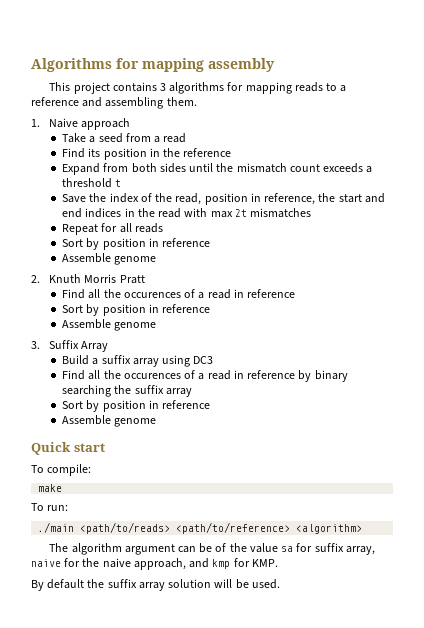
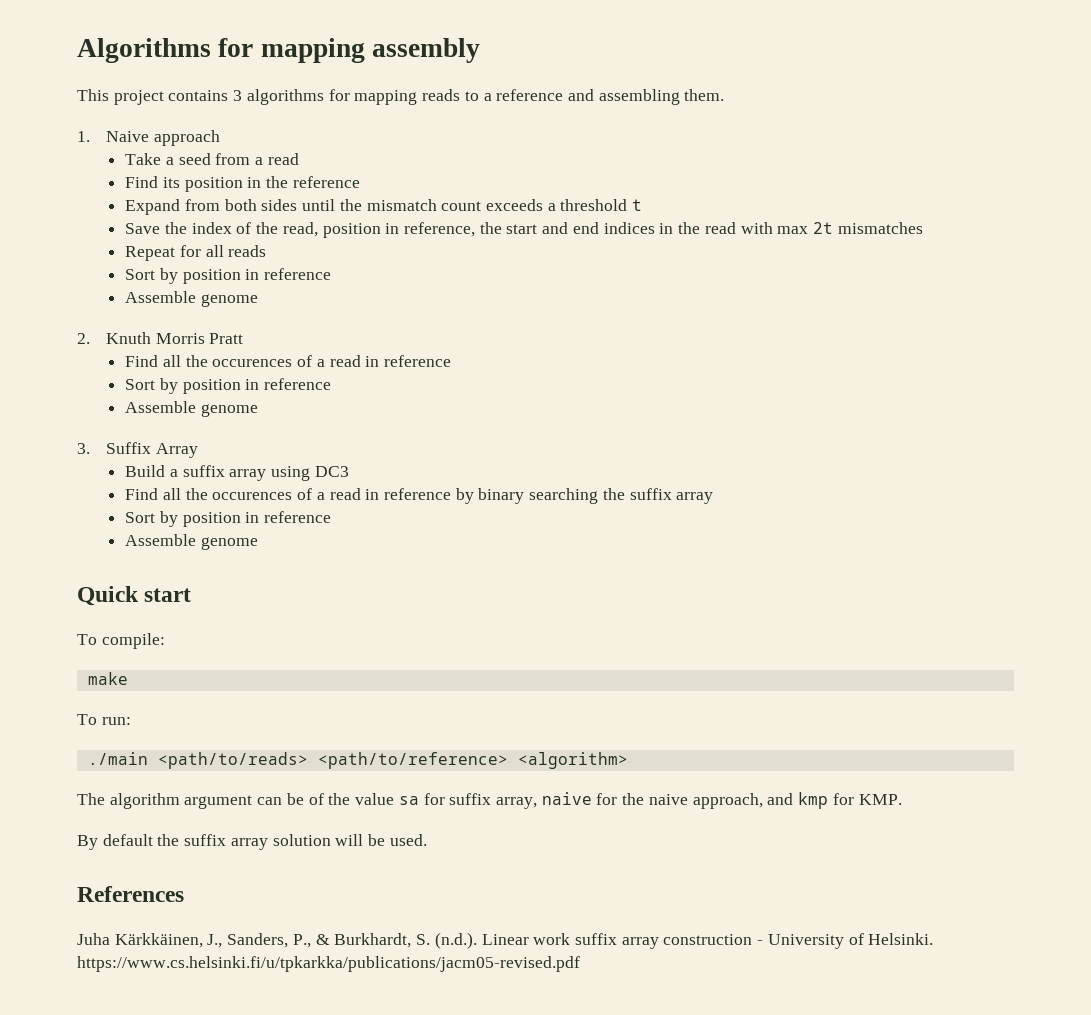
(280, 584) none -> [77,886,184,902] [77,932,934,949] [77,956,580,972] // References // Juha Kärkkäinen, J., Sanders, P., & Burkhardt, S. (n.d.). Linear work suffix array construction - University of Helsinki. https://www.cs.helsinki.fi/u/tpkarkka/publications/jacm05-revised.pdf

